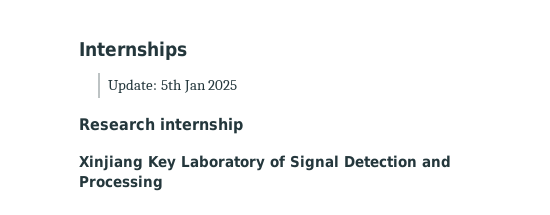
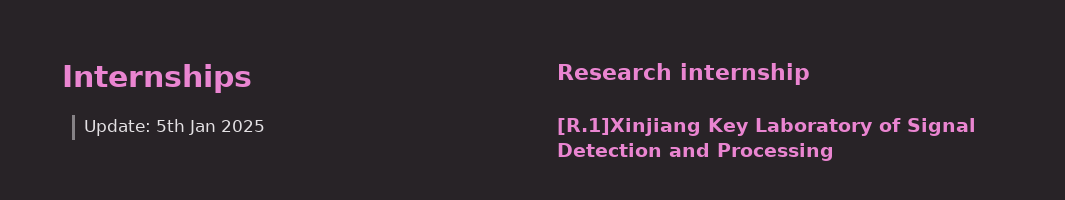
[79,155,143,171] Xinjiang -> [557,118,701,136] [R.1]Xinjiang

